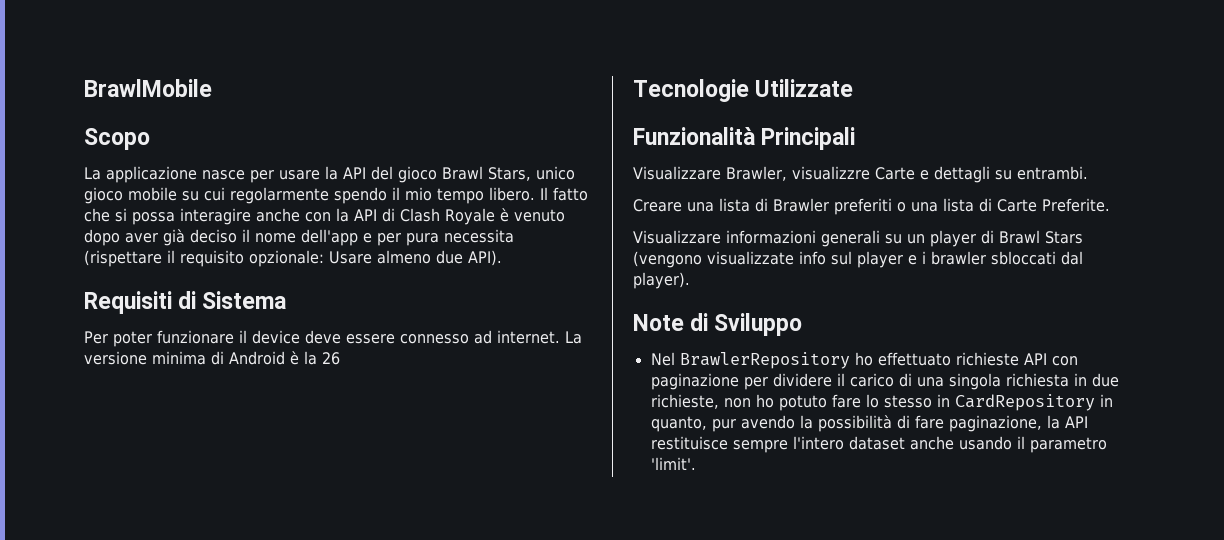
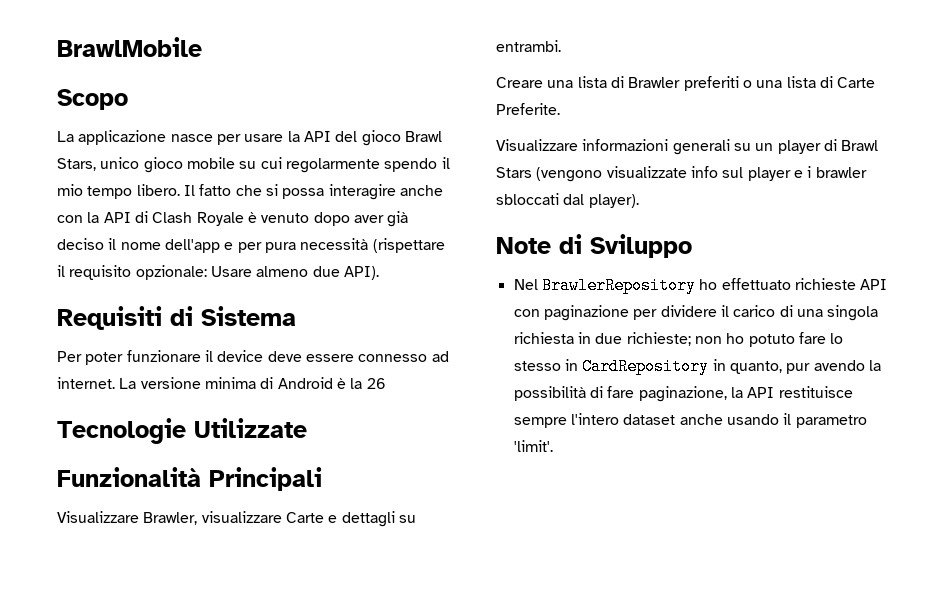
[444,229,514,243] necessita -> [300,238,369,250] necessità
[792,166,870,180] visualizzre -> [201,511,282,523] visualizzare
[650,394,719,409] richieste, -> [626,332,691,346] richieste;

